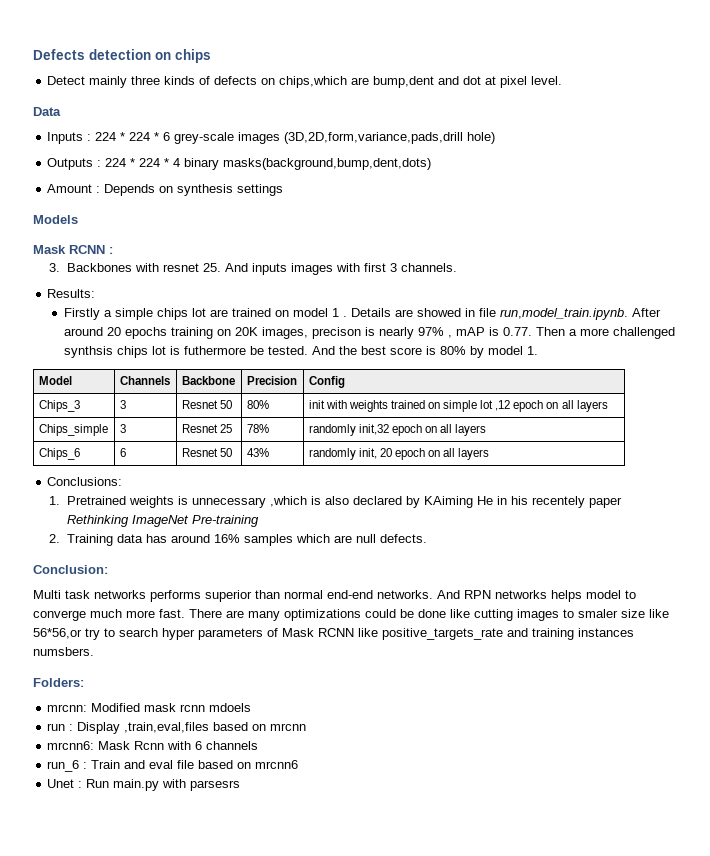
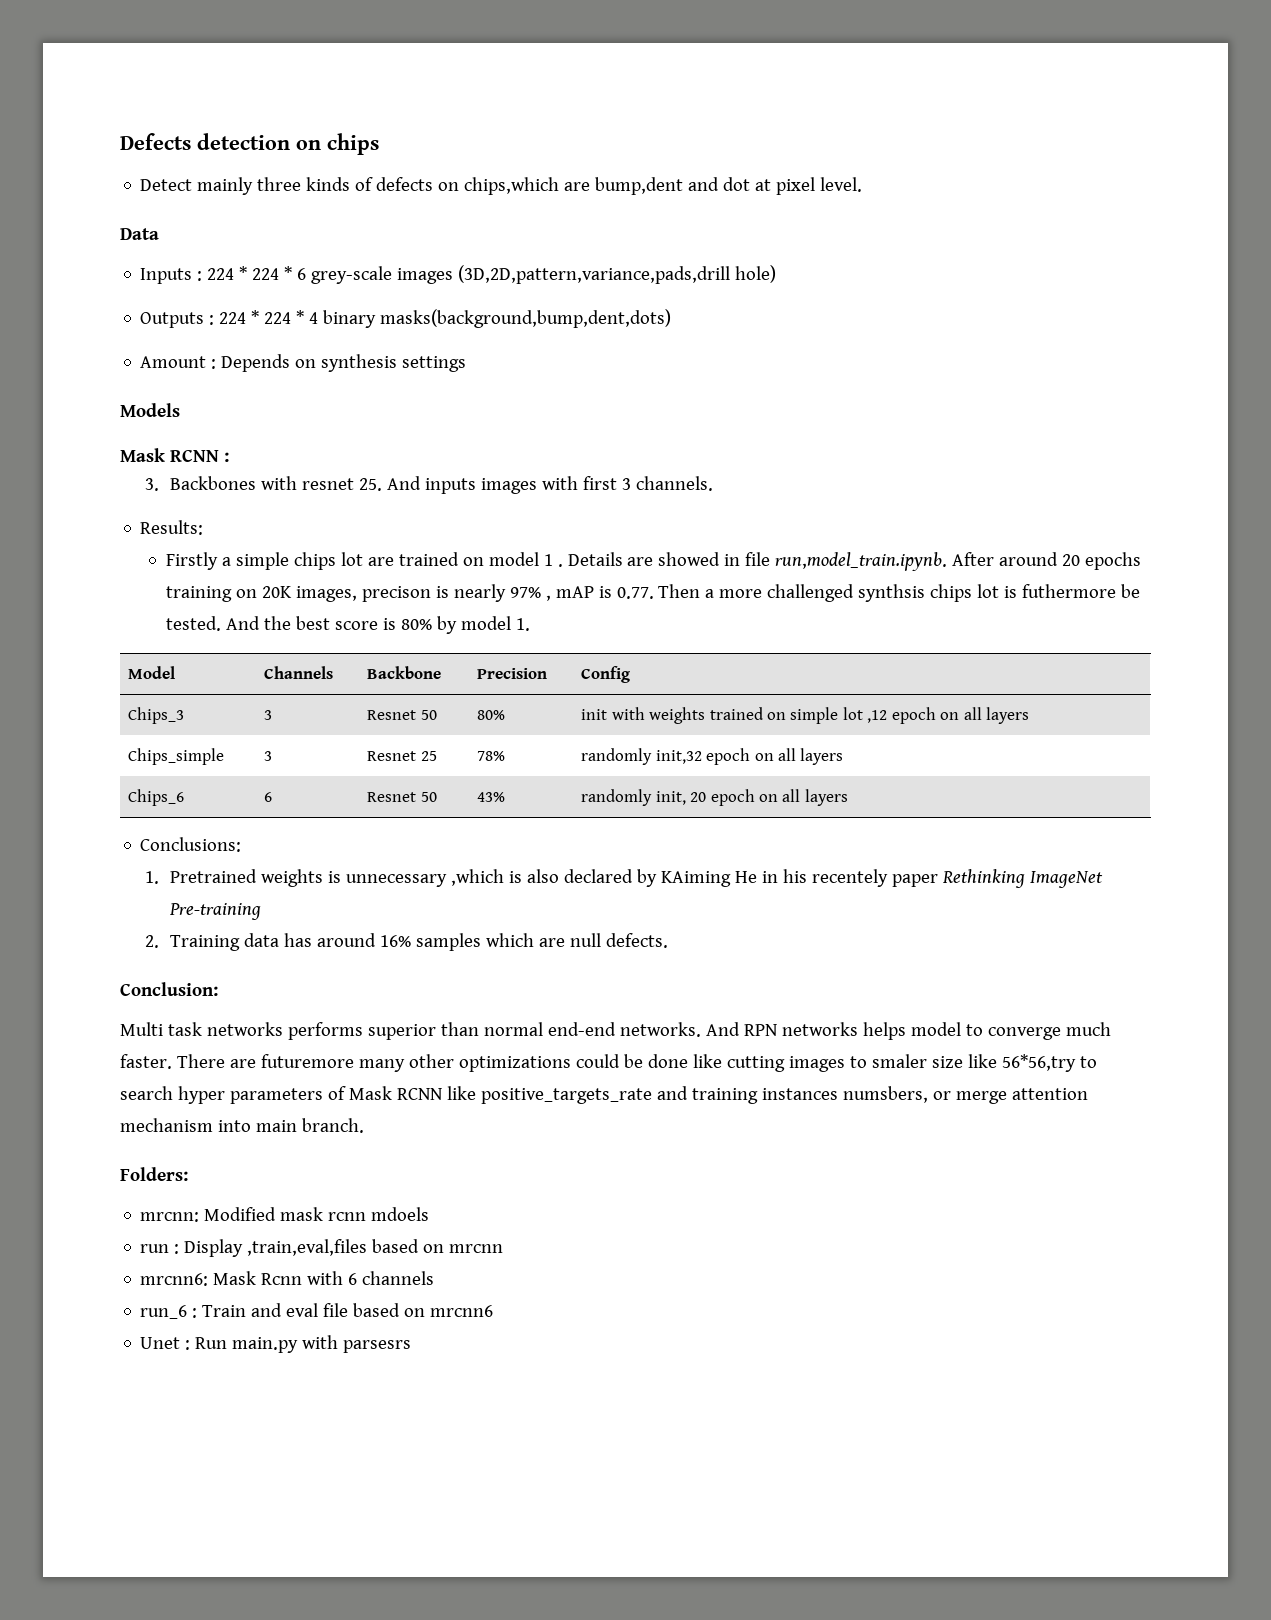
[284,132,464,144] (3D,2D,form,variance,pads,drill -> [458,265,731,284] (3D,2D,pattern,variance,pads,drill
[126,609,280,621] more fast. There are many -> [120,1054,454,1072] faster. There are futuremore many other
[33,628,100,640] 56*56,or try -> [1001,1054,1076,1072] 56*56,try
[33,647,94,656] numsbers. -> [842,1086,1088,1104] [120,1118,364,1133] numsbers, or merge attention mechanism into main branch.

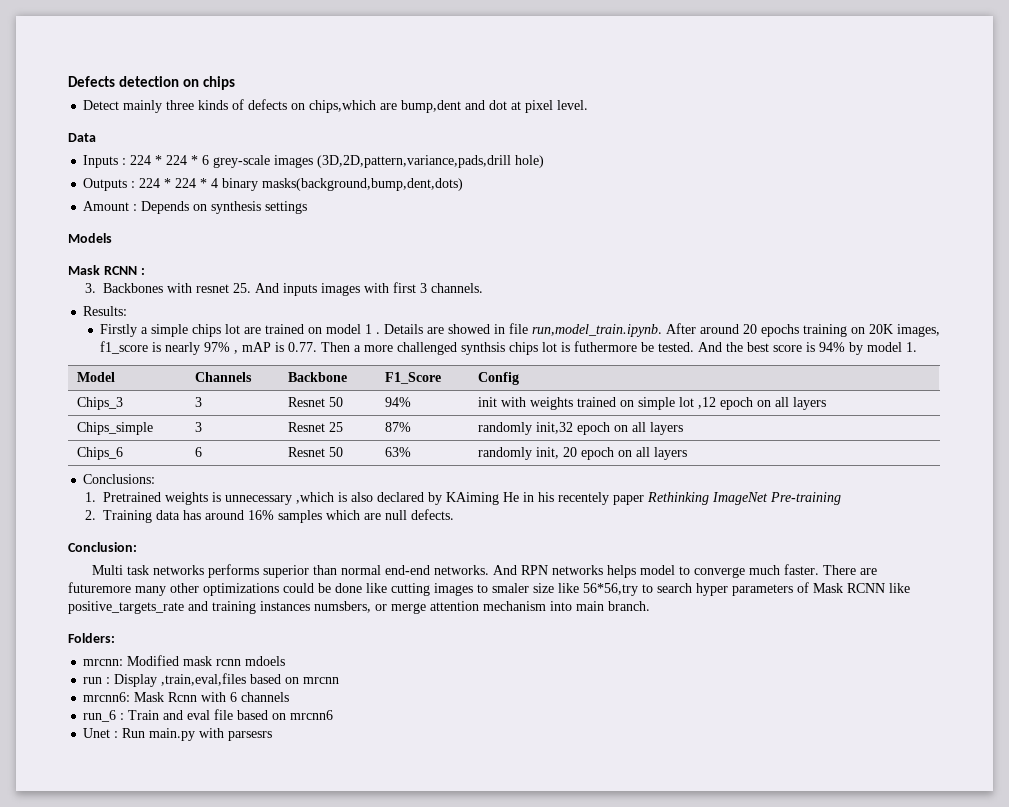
[361,586,431,602] precison -> [100,341,149,354] f1_score
[400,619,432,630] 80% -> [819,342,846,352] 94%
[477,668,548,679] Precision -> [384,372,441,384] F1_Score
[477,710,506,720] 80% -> [384,397,411,407] 94%
[477,751,506,761] 78% -> [384,422,411,432] 87%
[477,792,506,802] 43% -> [384,447,411,457] 63%

